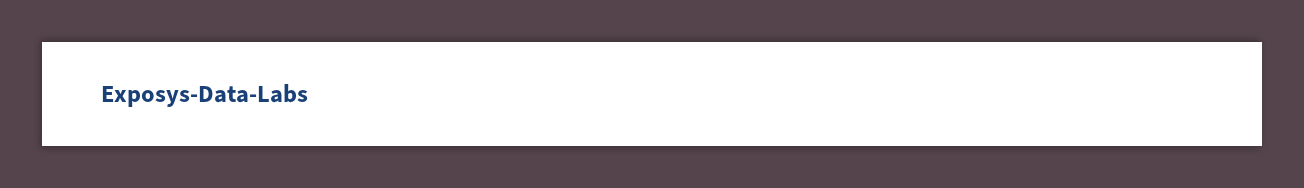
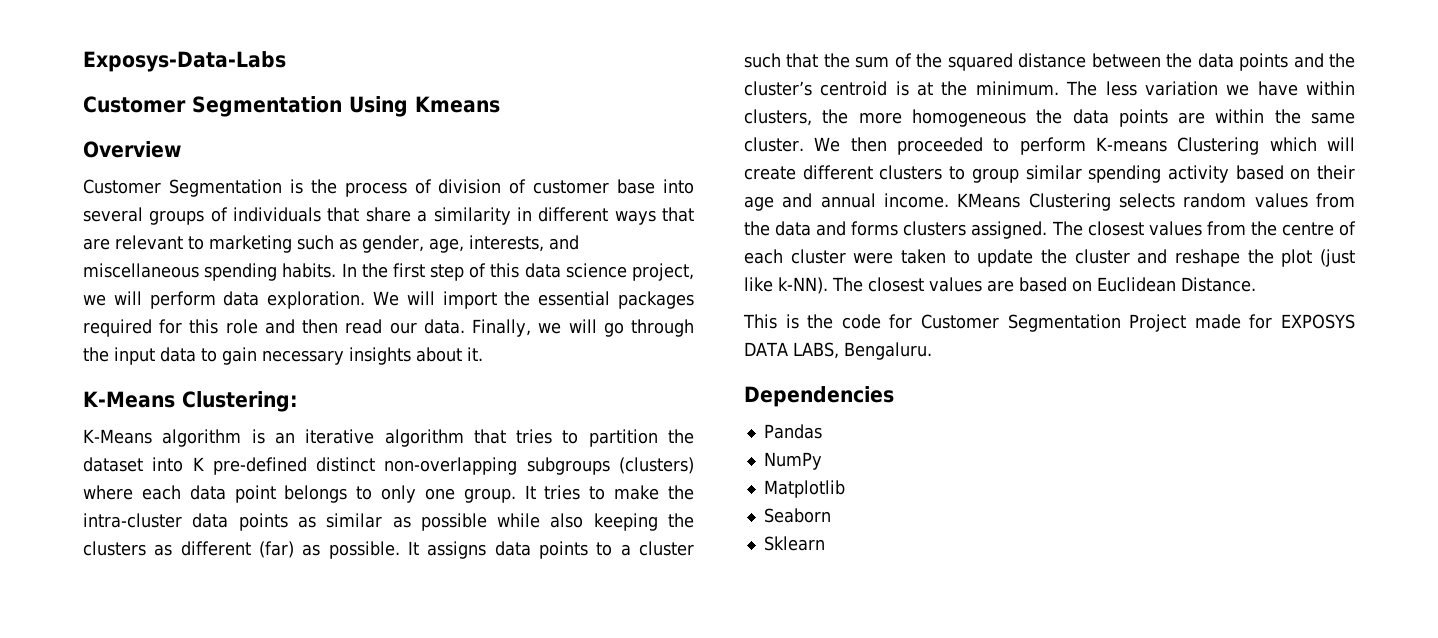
(308, 95) none -> [83,96,500,117] [83,141,181,158] [83,179,694,197] [83,207,695,225] [83,235,579,253] [83,263,694,281] [83,291,694,309] [83,319,694,337] [83,347,483,365] [83,391,298,412] [83,429,694,447] [83,457,694,475] [83,485,694,503] [83,513,694,531] [83,541,694,559] [744,53,1355,71] [744,81,1355,96] [744,109,1355,127] [744,137,1355,155] [744,165,1355,183] [744,193,1355,211] [744,221,1356,239] [744,249,1355,267] [744,277,1256,294] [743,314,1355,332] [744,342,932,360] [744,386,894,407] [763,424,822,439] [763,452,822,470] [763,480,845,498] [763,508,831,523] [763,536,825,551] // Customer Segmentation Using Kmeans // Overview // Customer Segmentation is the process of division of customer base into several groups of individuals that share a similarity in different ways that are relevant to marketing such as gender, age, interests, and miscellaneous spending habits. In the first step of this data science project, we will perform data exploration. We will import the essential packages required for this role and then read our data. Finally, we will go through the input data to gain necessary insights about it. // K-Means Clustering: // K-Means algorithm is an iterative algorithm that tries to partition the dataset into K pre-defined distinct non-overlapping subgroups (clusters) where each data point belongs to only one group. It tries to make the intra-cluster data points as similar as possible while also keeping the clusters as different (far) as possible. It assigns data points to a cluster such that the sum of the squared distance between the data points and the cluster’s centroid is at the minimum. The less variation we have within clusters, the more homogeneous the data points are within the same cluster. We then proceeded to perform K-means Clustering which will create different clusters to group similar spending activity based on their age and annual income. KMeans Clustering selects random values from the data and forms clusters assigned. The closest values from the centre of each cluster were taken to update the cluster and reshape the plot (just like k-NN). The closest values are based on Euclidean Distance. // This is the code for Customer Segmentation Project made for EXPOSYS DATA LABS, Bengaluru. // Dependencies // Pandas // NumPy // Matplotlib // Seaborn // Sklearn

